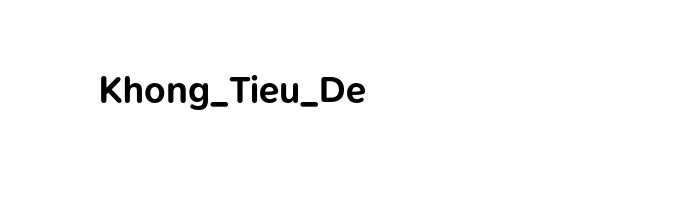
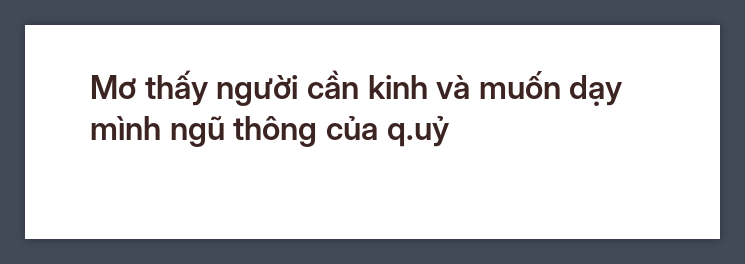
[99,75,366,110] Khong_Tieu_De -> [90,70,623,106] [90,116,449,147] Mơ thấy người cần kinh và muốn dạy mình ngũ thông của q.uỷ

